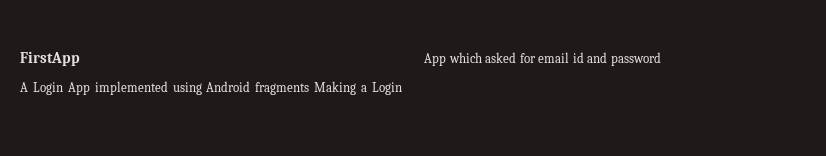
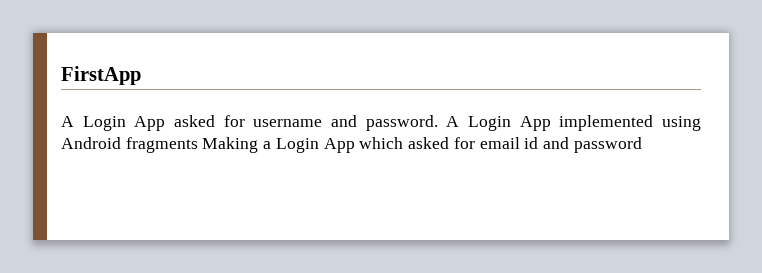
(90, 88) none -> [173,115,551,131] asked for username and password. A Login App

